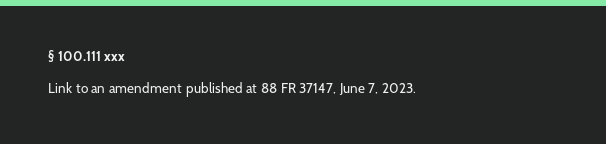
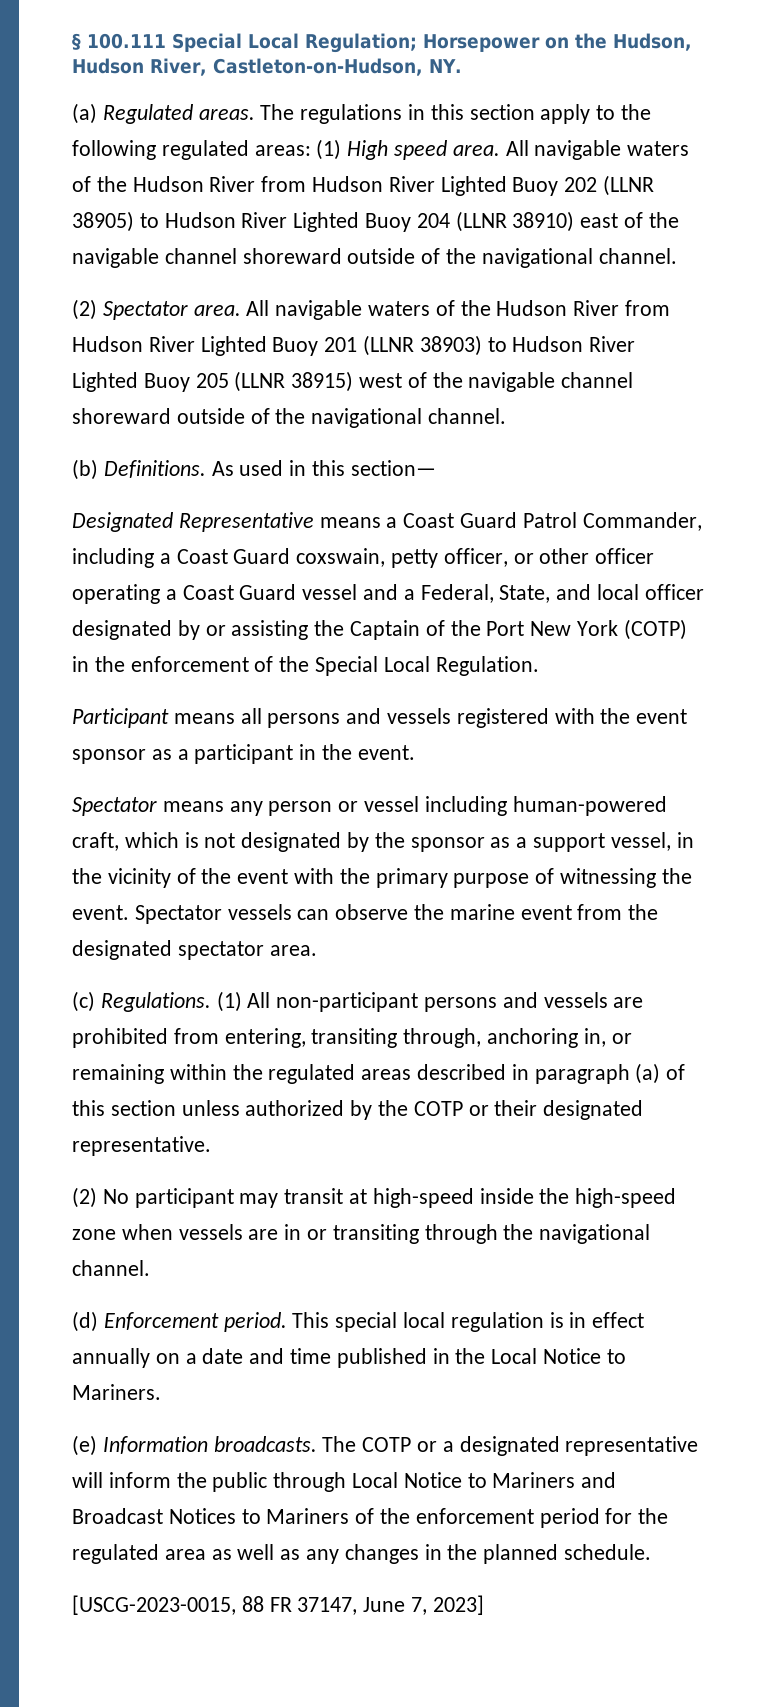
[104,54,126,61] [48,82,258,97] xxx // Link to an amendment published at -> [172,33,692,53] [72,58,462,76] [72,103,652,124] [72,139,690,160] [72,175,655,196] [72,211,679,232] [72,248,677,268] [72,299,671,320] [72,335,636,356] [72,371,634,392] [72,408,507,428] [72,459,436,480] [72,512,702,532] [72,548,655,568] [72,584,704,604] [72,619,687,640] [72,656,539,676] [72,708,688,728] [72,744,415,764] [72,796,667,816] [72,832,694,852] [72,868,692,888] [72,904,659,924] [72,940,317,960] [72,991,644,1012] [72,1028,632,1048] [72,1063,686,1084] [72,1100,644,1120] [72,1136,211,1156] [72,1187,677,1208] [72,1224,651,1244] [72,1260,150,1276] [72,1311,645,1332] [72,1348,626,1368] [72,1384,161,1400] [72,1435,699,1456] [72,1472,617,1492] [72,1508,669,1528] [72,1544,652,1564] [72,1595,236,1615] Special Local Regulation; Horsepower on the Hudson, Hudson River, Castleton-on-Hudson, NY. // (a) Regulated areas. The regulations in this section apply to the following regulated areas: (1) High speed area. All navigable waters of the Hudson River from Hudson River Lighted Buoy 202 (LLNR 38905) to Hudson River Lighted Buoy 204 (LLNR 38910) east of the navigable channel shoreward outside of the navigational channel. // (2) Spectator area. All navigable waters of the Hudson River from Hudson River Lighted Buoy 201 (LLNR 38903) to Hudson River Lighted Buoy 205 (LLNR 38915) west of the navigable channel shoreward outside of the navigational channel. // (b) Definitions. As used in this section— // Designated Representative means a Coast Guard Patrol Commander, including a Coast Guard coxswain, petty officer, or other officer operating a Coast Guard vessel and a Federal, State, and local officer designated by or assisting the Captain of the Port New York (COTP) in the enforcement of the Special Local Regulation. // Participant means all persons and vessels registered with the event sponsor as a participant in the event. // Spectator means any person or vessel including human-powered craft, which is not designated by the sponsor as a support vessel, in the vicinity of the event with the primary purpose of witnessing the event. Spectator vessels can observe the marine event from the designated spectator area. // (c) Regulations. (1) All non-participant persons and vessels are prohibited from entering, transiting through, anchoring in, or remaining within the regulated areas described in paragraph (a) of this section unless authorized by the COTP or their designated representative. // (2) No participant may transit at high-speed inside the high-speed zone when vessels are in or transiting through the navigational channel. // (d) Enforcement period. This special local regulation is in effect annually on a date and time published in the Local Notice to Mariners. // (e) Information broadcasts. The COTP or a designated representative will inform the public through Local Notice to Mariners and Broadcast Notices to Mariners of the enforcement period for the regulated area as well as any changes in the planned schedule. // [USCG-2023-0015,
[382,83,417,93] 2023. -> [432,1595,484,1615] 2023]

